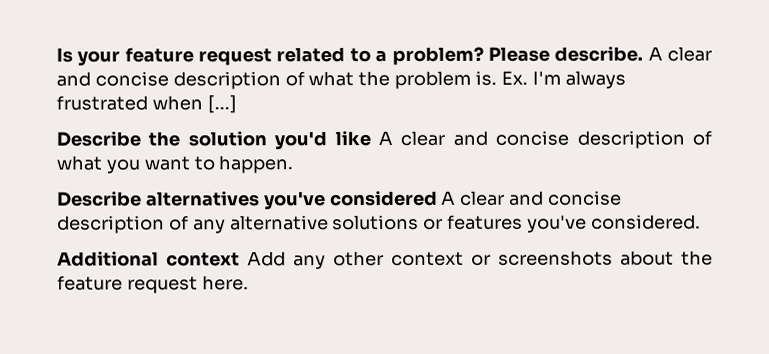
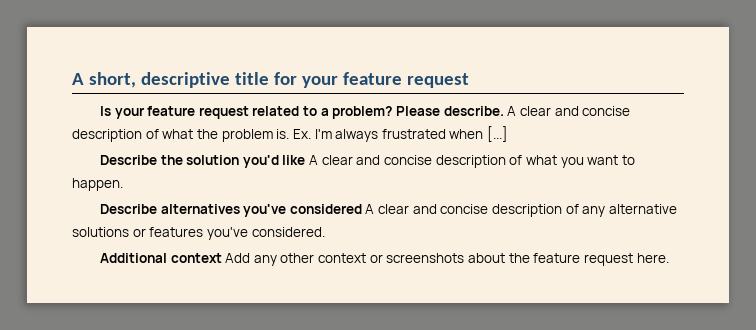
(56, 55) none -> [72,72,469,88] A short, descriptive title for your feature request //

